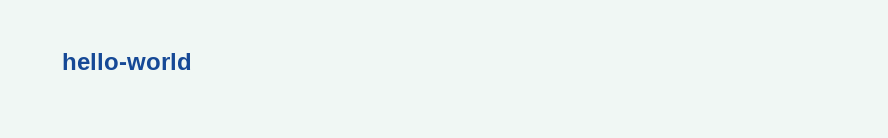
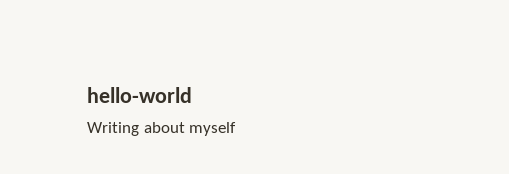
(192, 61) none -> [87,122,237,136] // Writing about myself

